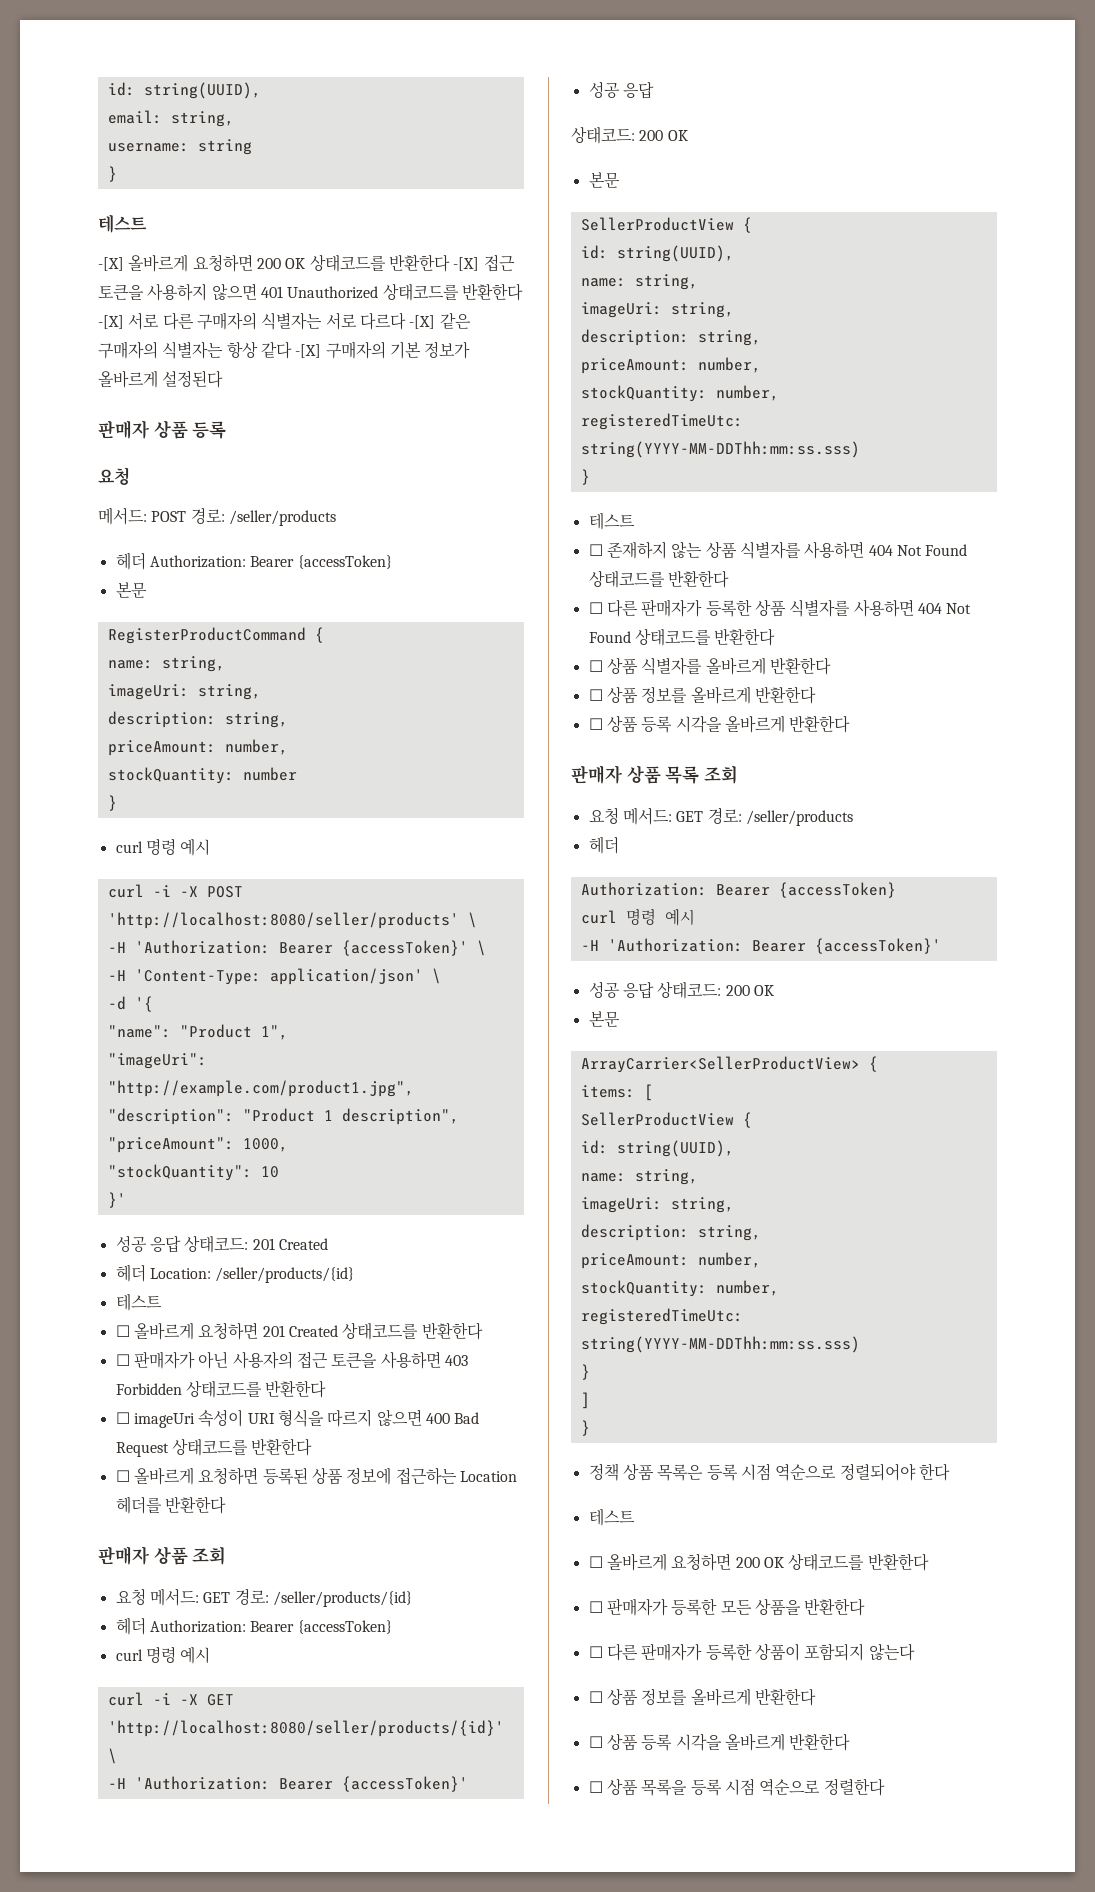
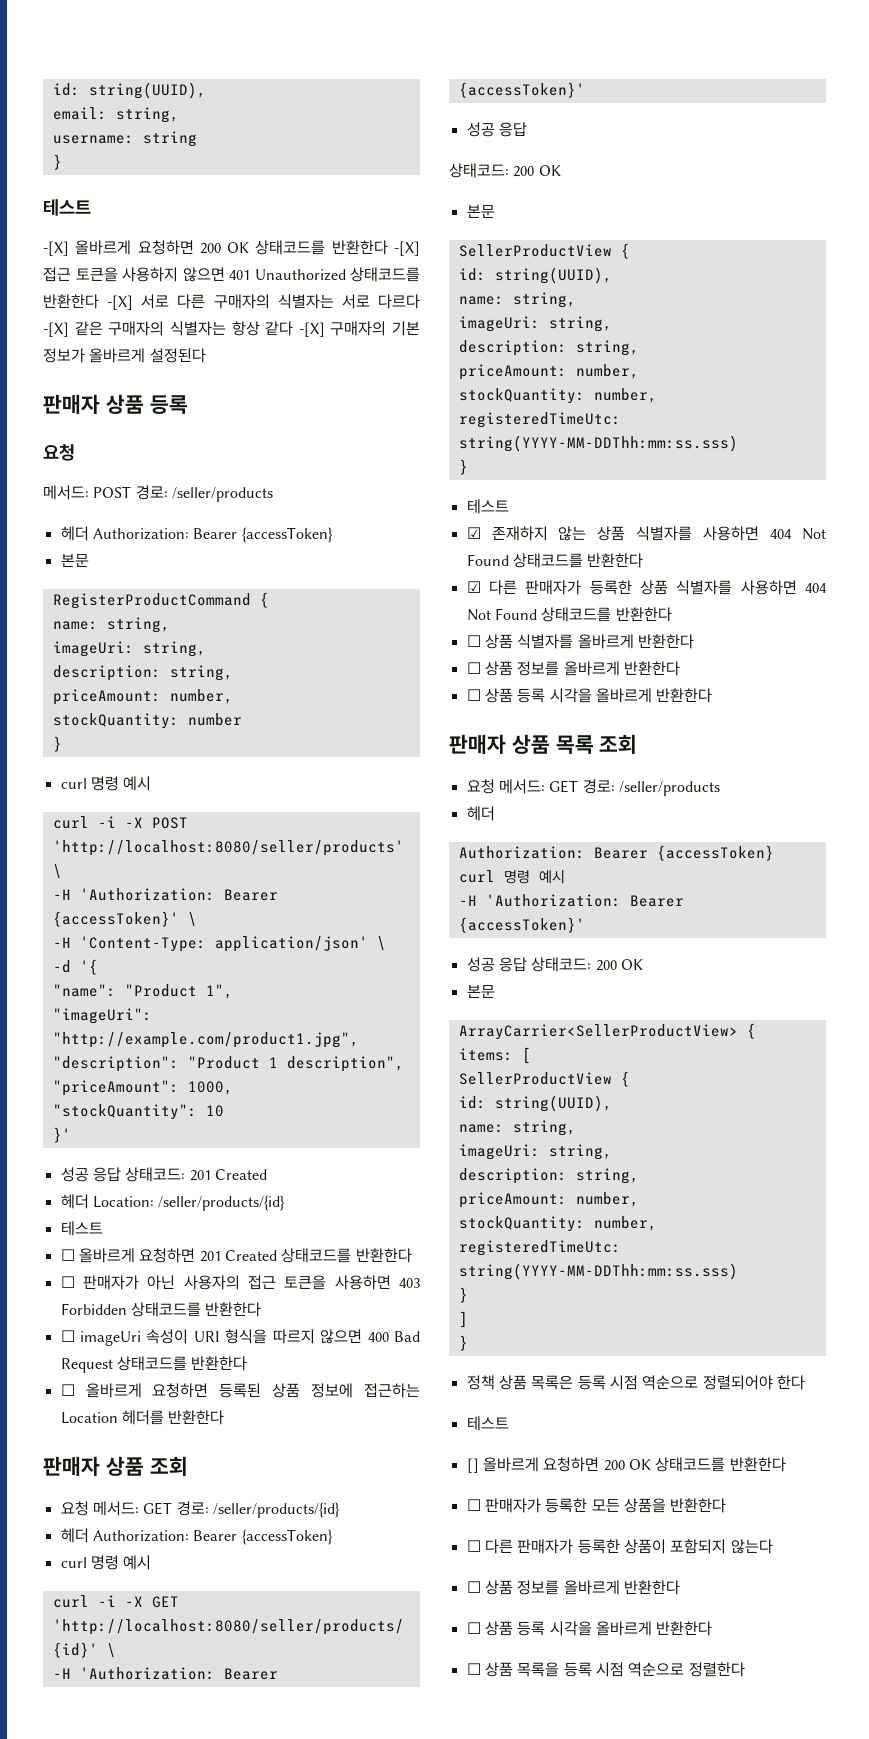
[588,544,603,556] ☐ -> [466,527,481,539] ☑
[588,602,603,614] ☐ -> [466,581,481,593] ☑
[588,1556,603,1568] ☐ -> [466,1458,479,1473] []

